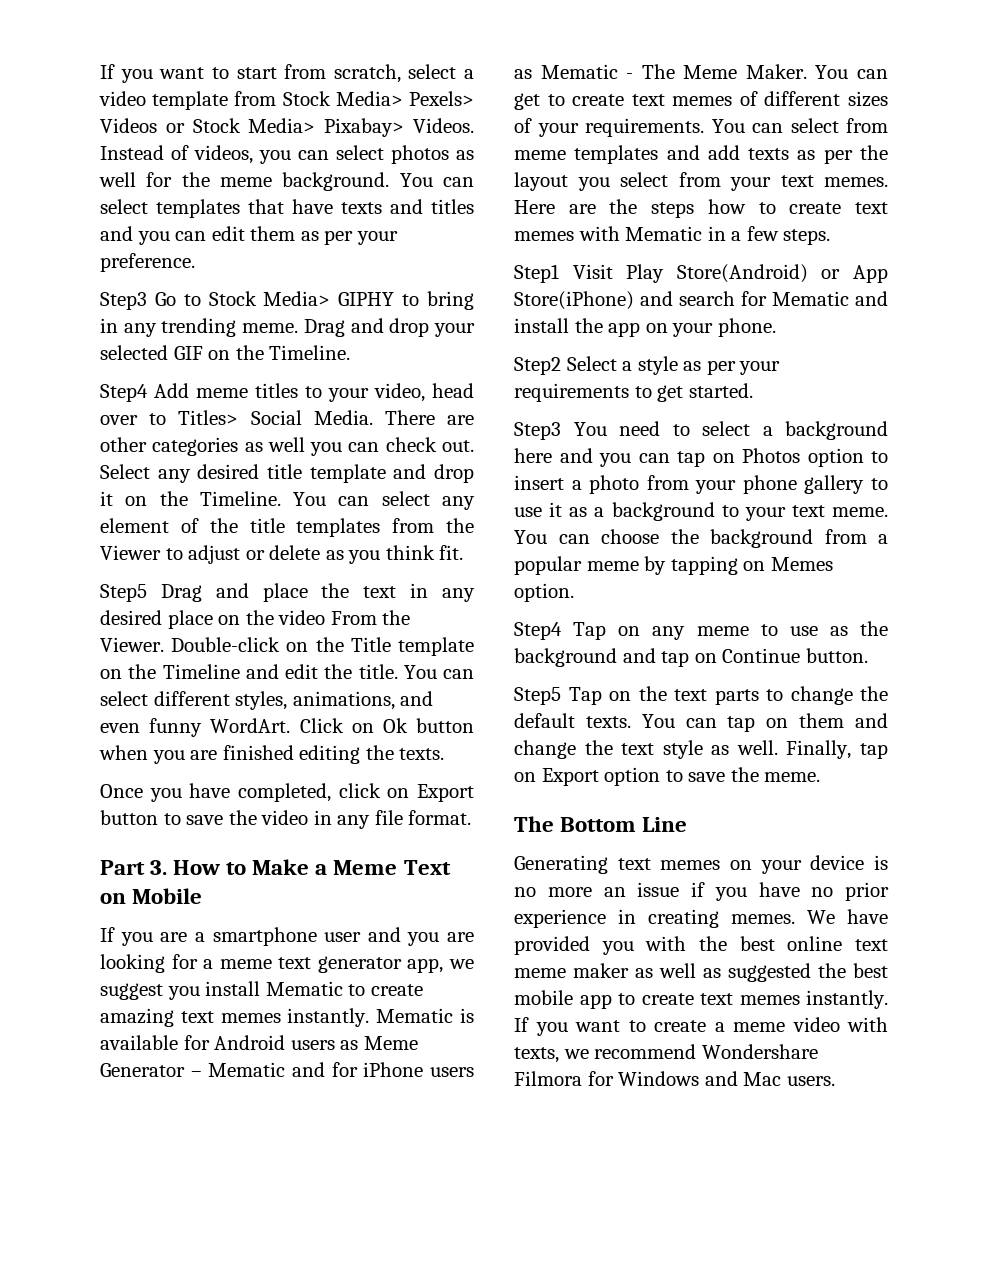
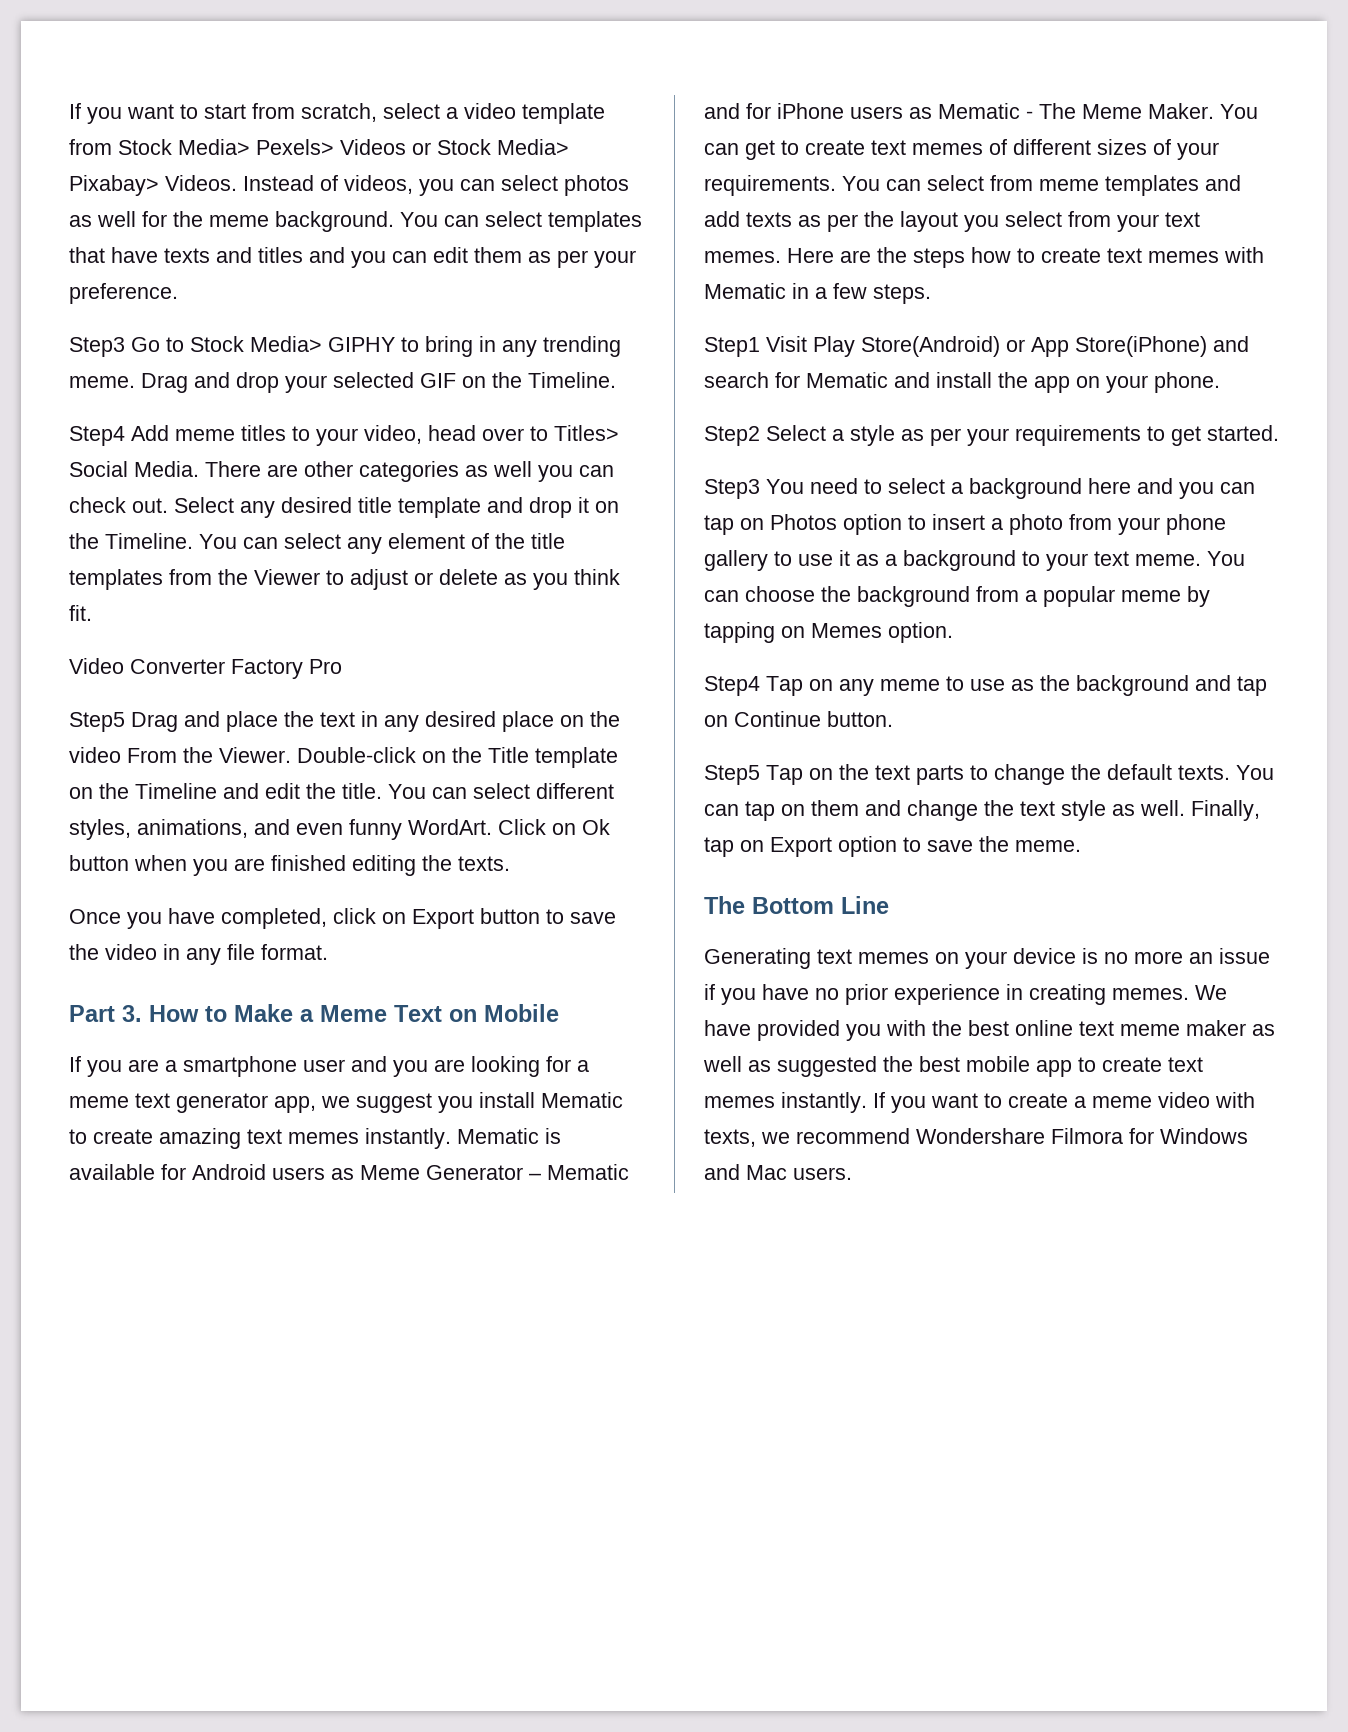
(464, 552) none -> [69,658,342,679] // Video Converter Factory Pro

